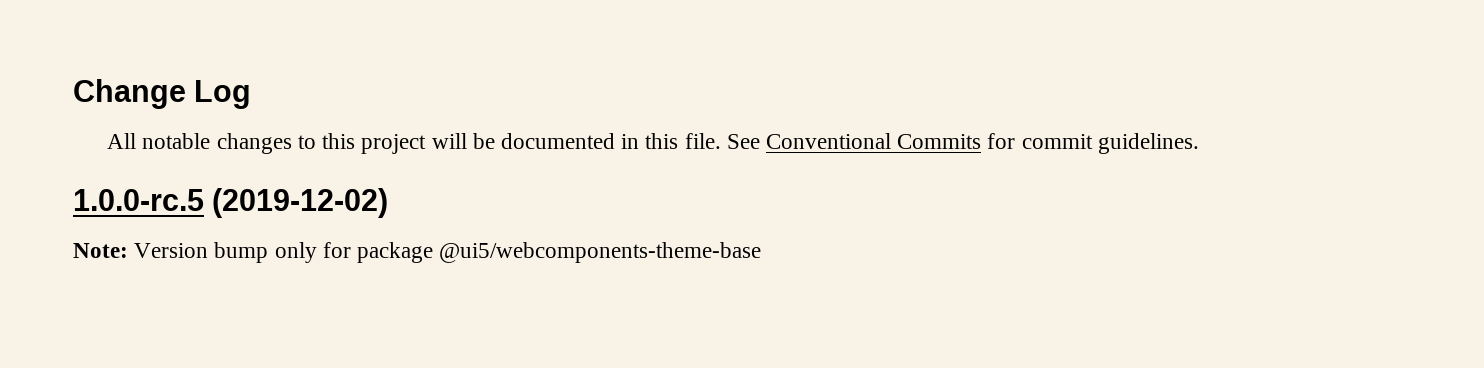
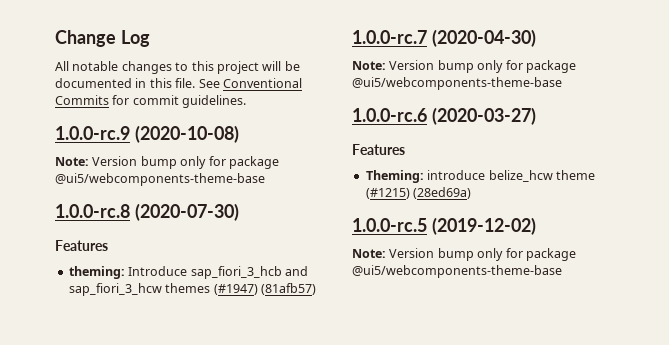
(1199, 143) none -> [55,125,239,143] [55,156,279,169] [55,173,265,186] [55,203,239,221] [55,240,108,251] [68,266,308,279] [68,283,316,296] [352,29,536,47] [352,60,576,73] [352,77,562,90] [352,107,536,125] [352,144,405,155] [365,170,595,183] [365,187,472,199] // 1.0.0-rc.9 (2020-10-08) // Note: Version bump only for package @ui5/webcomponents-theme-base // 1.0.0-rc.8 (2020-07-30) // Features // theming: Introduce sap_fiori_3_hcb and sap_fiori_3_hcw themes (#1947) (81afb57) // 1.0.0-rc.7 (2020-04-30) // Note: Version bump only for package @ui5/webcomponents-theme-base // 1.0.0-rc.6 (2020-03-27) // Features // Theming: introduce belize_hcw theme (#1215) (28ed69a)

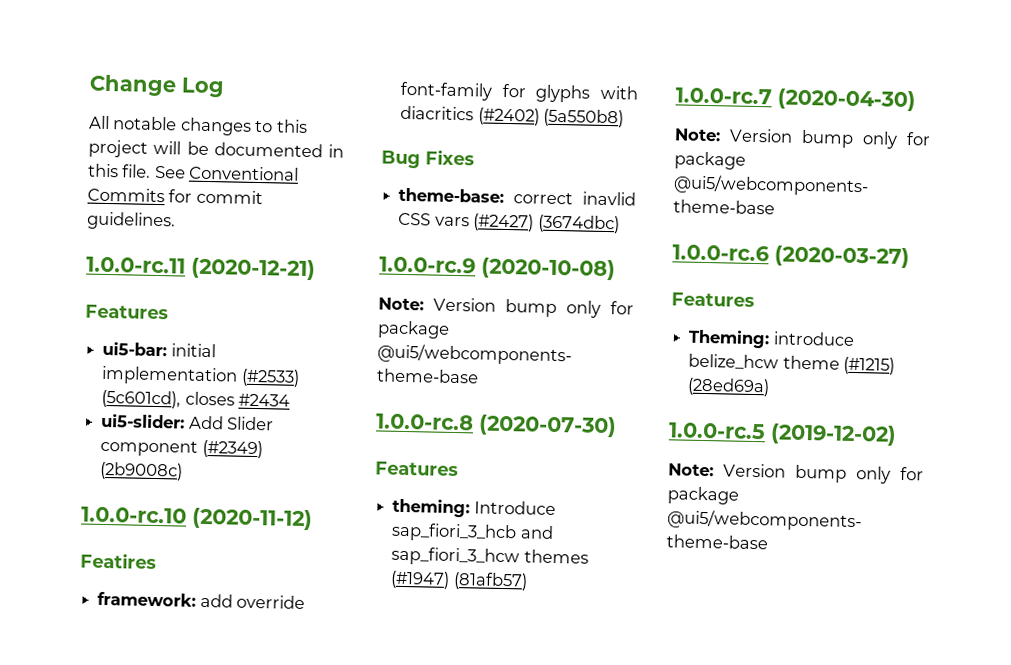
(247, 101) none -> [86,256,316,281] [85,304,169,320] [102,341,216,358] [101,365,300,387] [101,389,291,409] [101,413,275,431] [100,439,263,459] [99,461,184,481] [81,506,313,531] [80,552,157,570] [97,591,306,610] [400,81,638,103] [400,105,625,128] [381,149,475,169] [398,187,636,206] [398,212,620,234] // 1.0.0-rc.11 (2020-12-21) // Features // ui5-bar: initial implementation (#2533) (5c601cd), closes #2434 // ui5-slider: Add Slider component (#2349) (2b9008c) // 1.0.0-rc.10 (2020-11-12) // Featires // framework: add override font-family for glyphs with diacritics (#2402) (5a550b8) // Bug Fixes // theme-base: correct inavlid CSS vars (#2427) (3674dbc)

